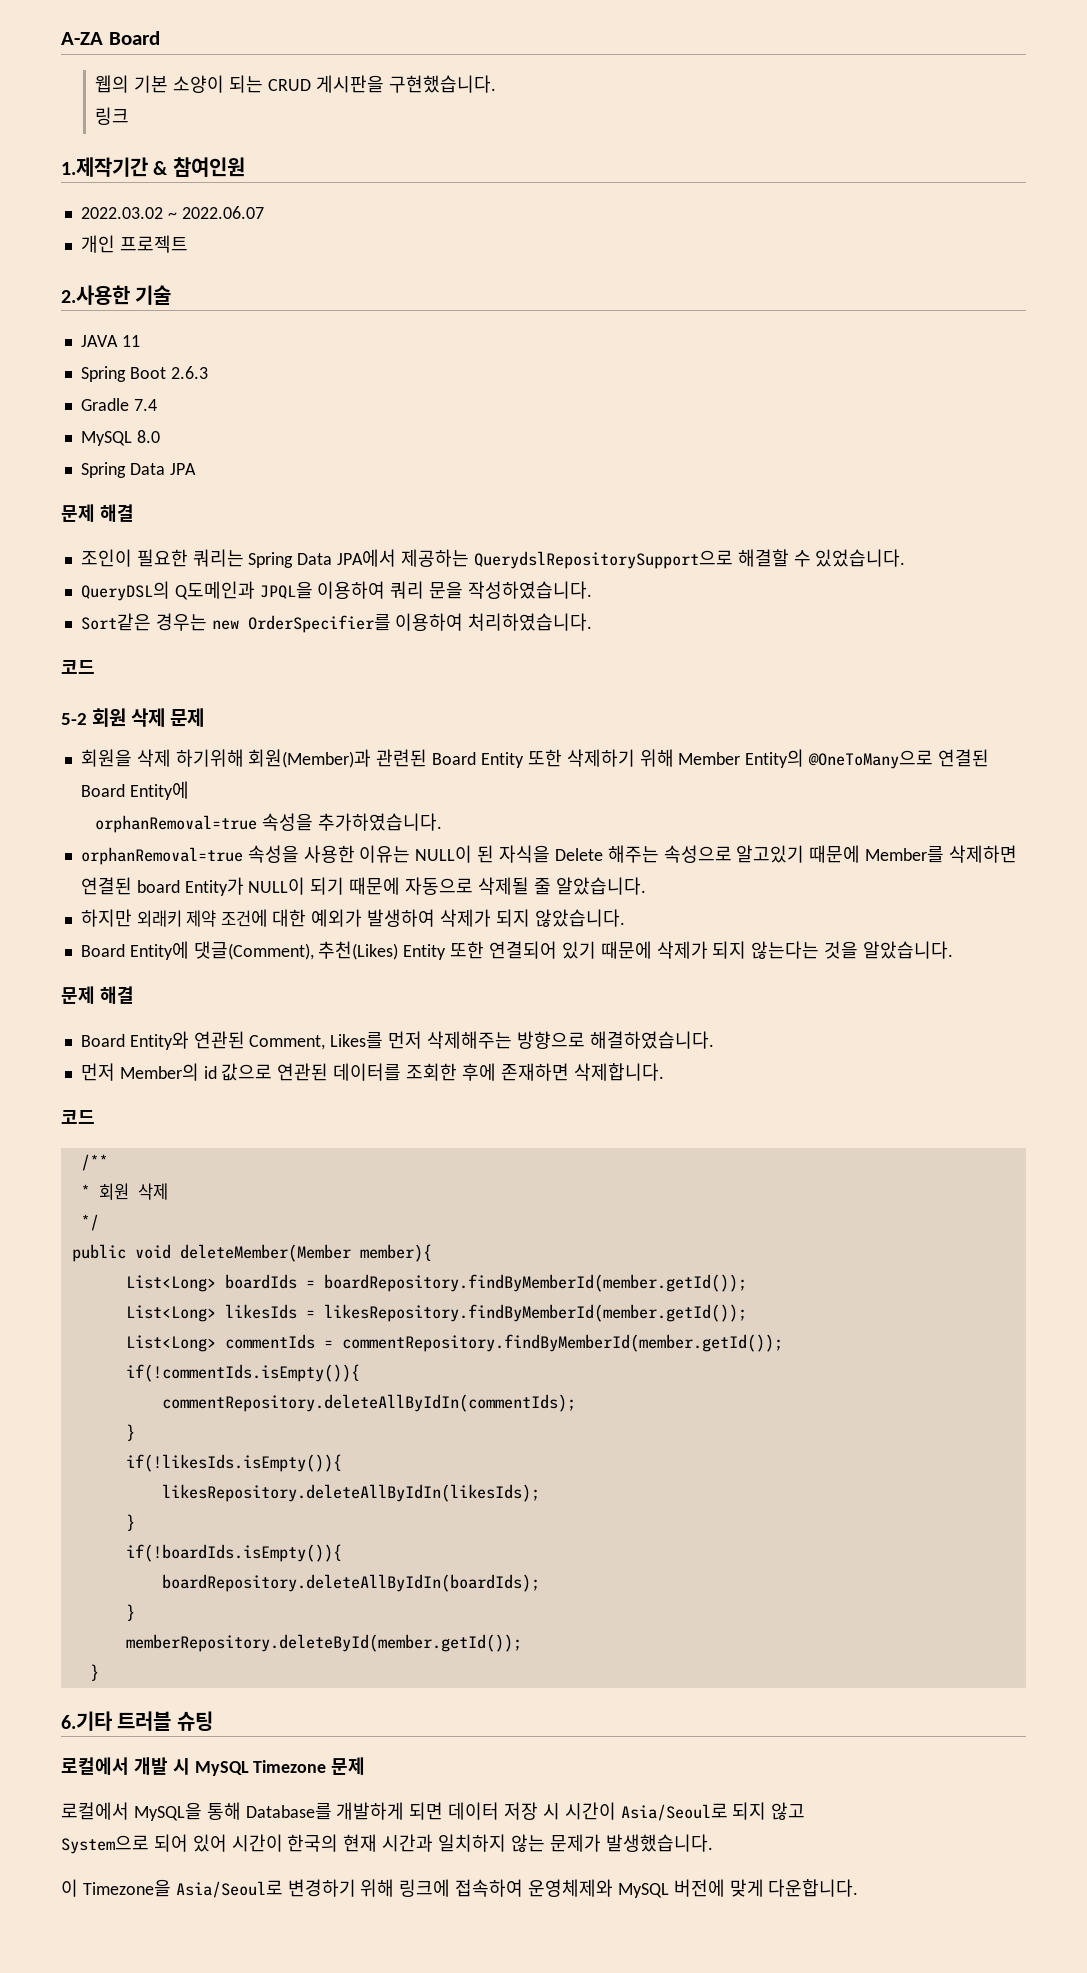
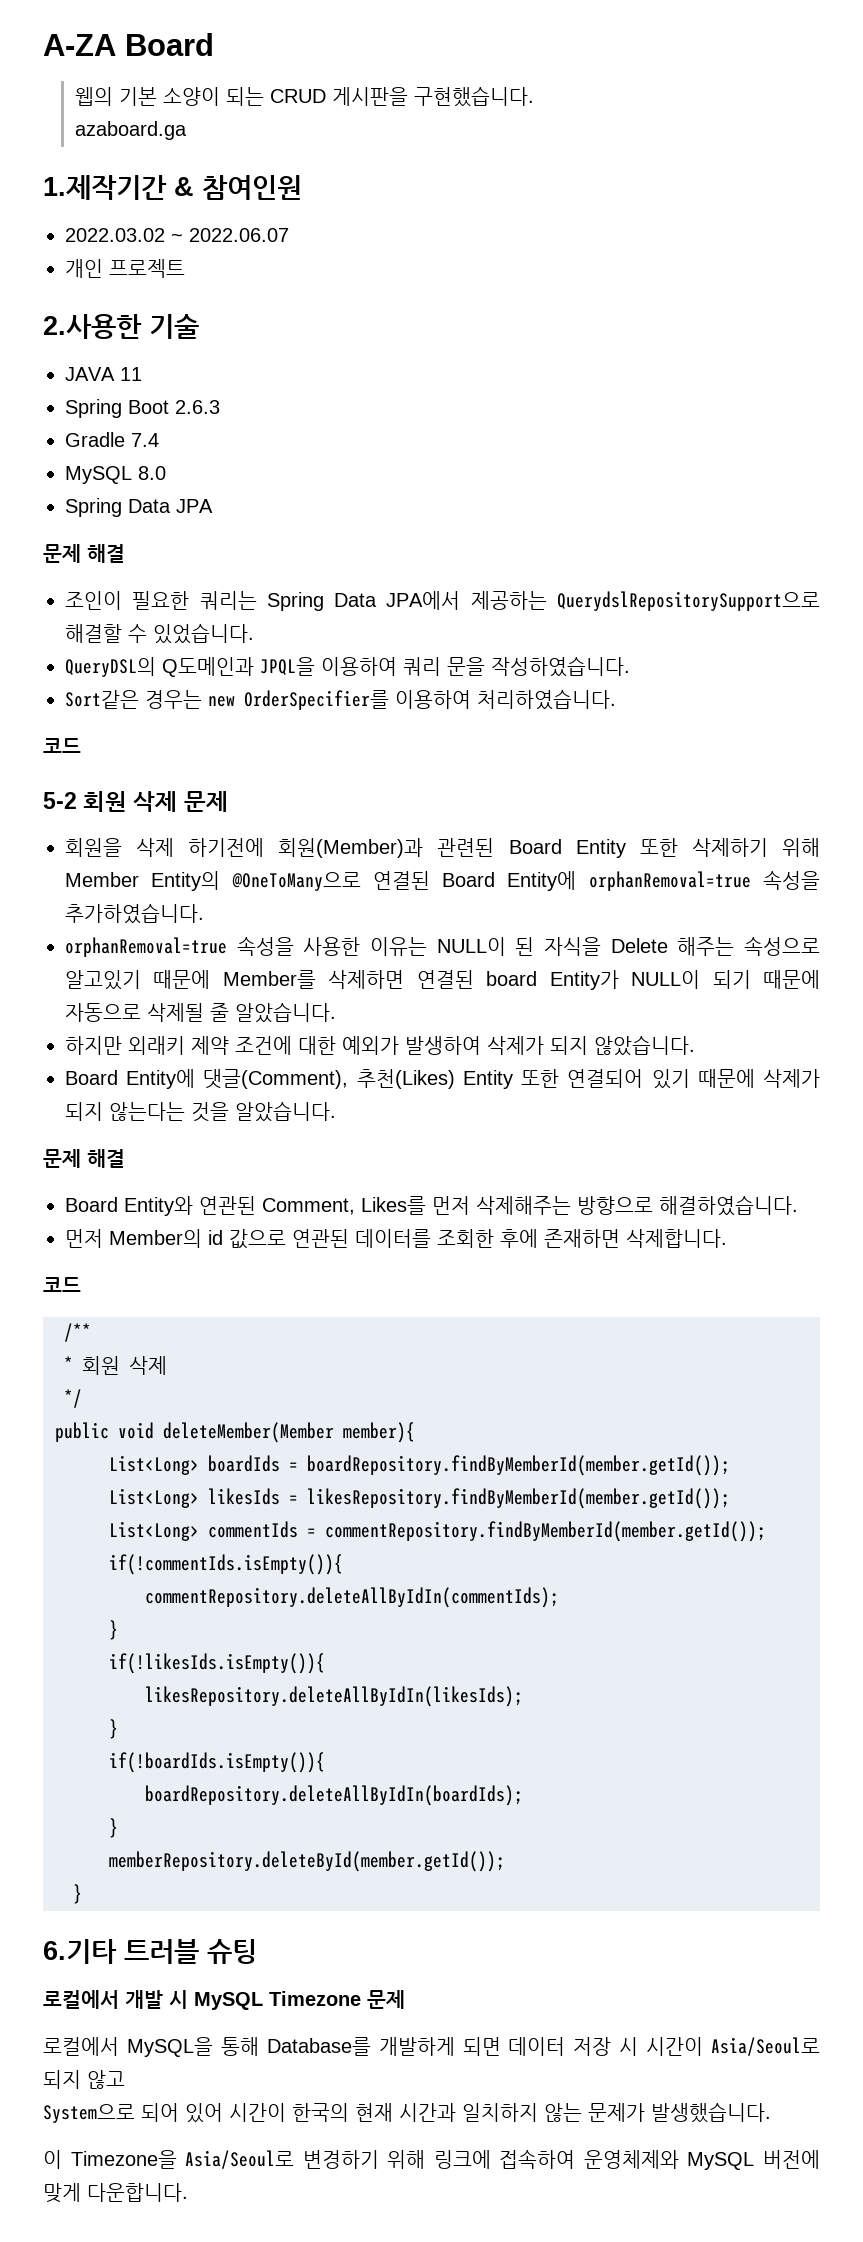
[95,107,130,125] 링크 -> [74,121,187,140] azaboard.ga
[175,749,244,767] 하기위해 -> [188,838,265,857] 하기전에
(189, 790) // -> (577, 881) none

